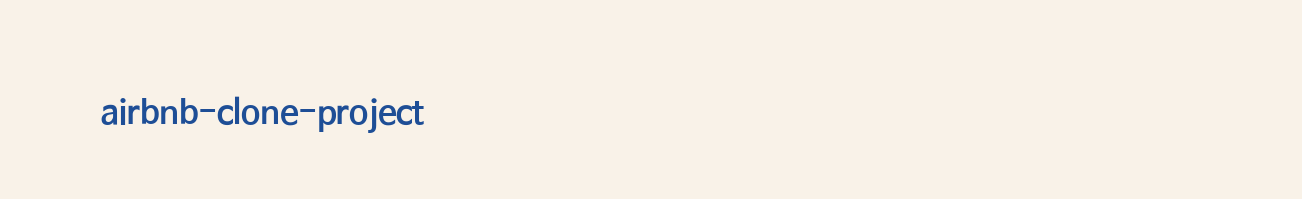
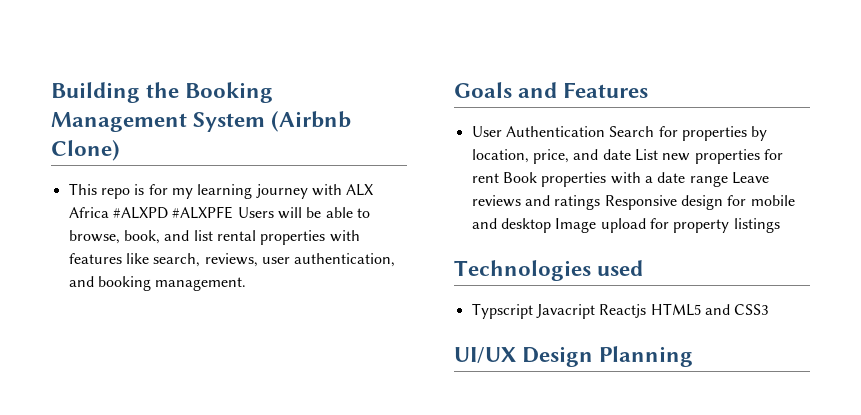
[101,96,424,134] airbnb-clone-project -> [51,82,274,103] [51,111,352,132] [51,140,120,161] [68,183,375,199] [68,206,370,219] [68,230,360,245] [68,253,396,267] [68,276,247,291] [454,82,649,98] [471,126,768,141] [471,149,783,164] [471,172,769,187] [471,195,795,210] [471,218,780,233] [454,260,644,281] [471,303,769,319] [454,346,694,367] Building the Booking Management System (Airbnb Clone) // This repo is for my learning journey with ALX Africa #ALXPD #ALXPFE Users will be able to browse, book, and list rental properties with features like search, reviews, user authentication, and booking management. // Goals and Features // User Authentication Search for properties by location, price, and date List new properties for rent Book properties with a date range Leave reviews and ratings Responsive design for mobile and desktop Image upload for property listings // Technologies used // Typscript Javacript Reactjs HTML5 and CSS3 // UI/UX Design Planning

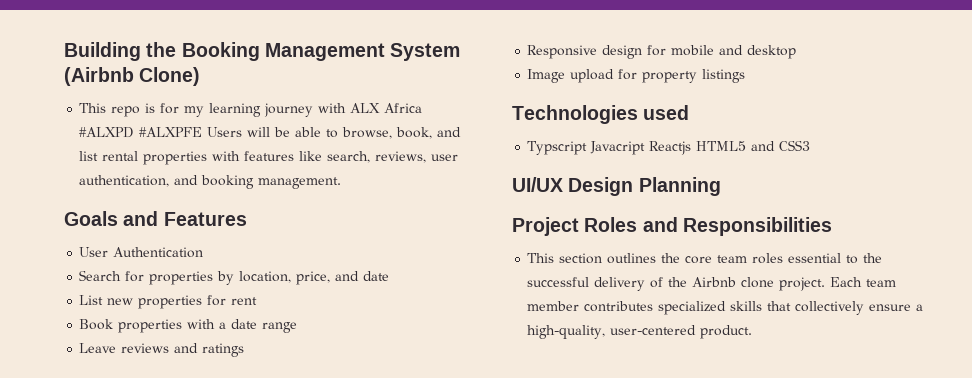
(605, 131) none -> (204, 252) //
(631, 154) none -> (390, 276) //
(499, 178) none -> (258, 301) //
(728, 181) none -> (298, 327) //
(601, 202) none -> (245, 350) //
(551, 225) none -> (797, 52) //
(694, 356) none -> [512,217,832,236] [527,253,883,264] [527,277,897,291] [527,301,924,315] [527,325,753,339] // Project Roles and Responsibilities // This section outlines the core team roles essential to the successful delivery of the Airbnb clone project. Each team member contributes specialized skills that collectively ensure a high-quality, user-centered product.

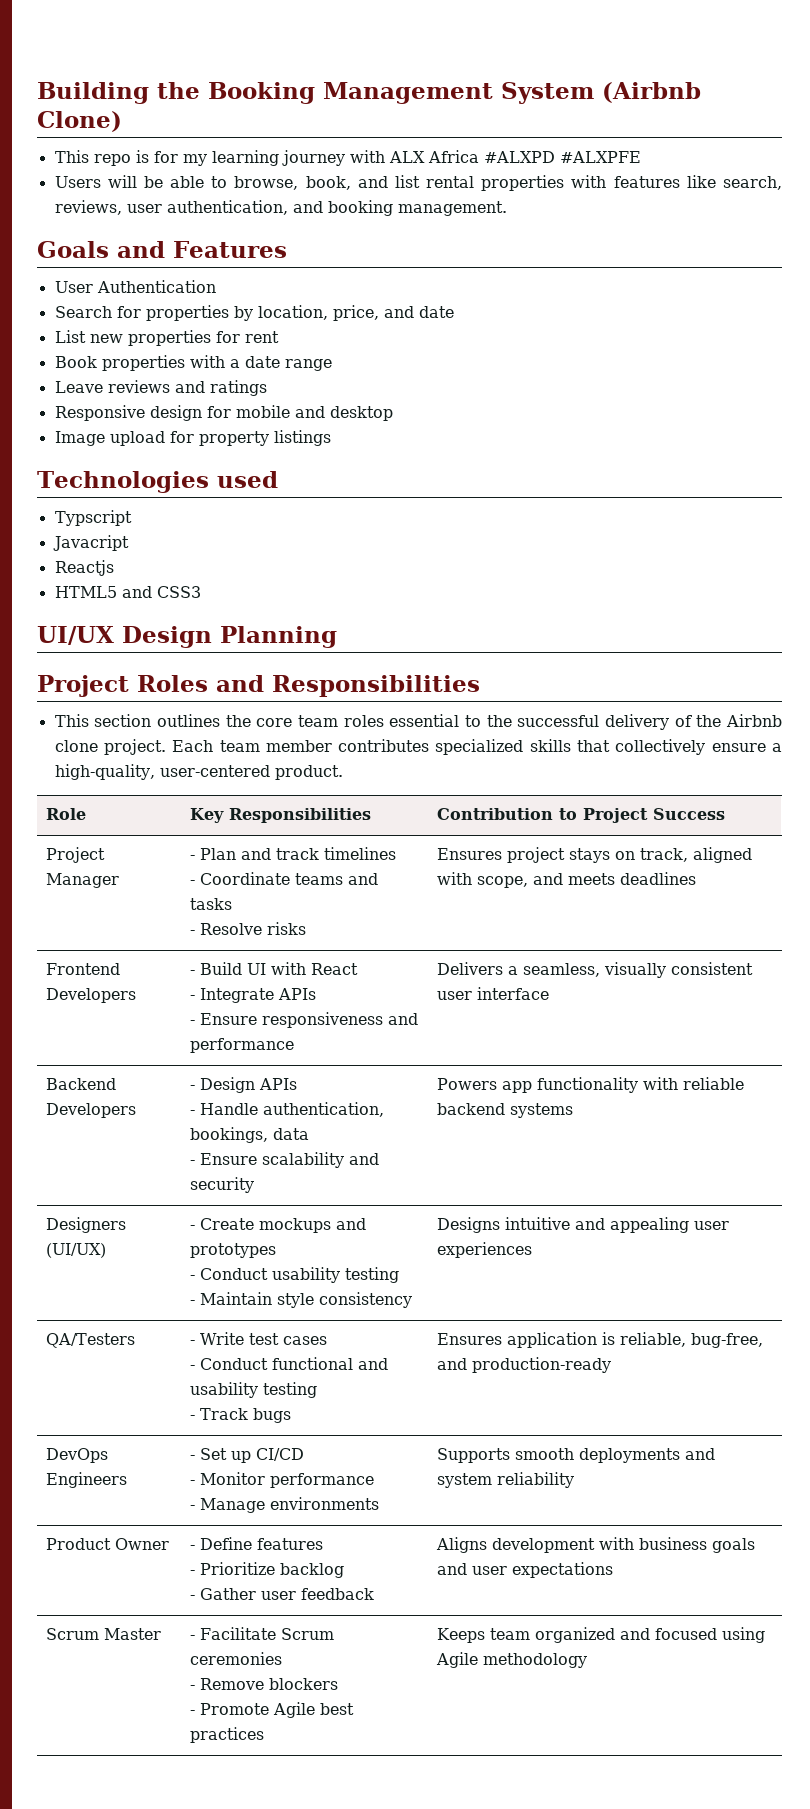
(203, 132) none -> (641, 157) //
(588, 148) none -> (132, 518) //
(646, 148) none -> (129, 543) //
(692, 148) none -> (114, 568) //
(753, 332) none -> [46,808,87,820] [190,808,372,823] [437,808,726,823] [46,847,106,863] [46,873,120,888] [190,847,397,860] [190,872,379,885] [190,898,233,910] [190,922,307,935] [437,847,753,863] [437,872,697,888] [46,963,121,975] [46,988,137,1003] [190,962,359,975] [190,988,317,1003] [190,1012,419,1028] [190,1038,295,1053] [437,962,754,978] [437,987,550,1000] [46,1078,117,1090] [46,1103,137,1118] [190,1077,298,1093] [190,1102,385,1117] [190,1127,310,1143] [190,1152,380,1168] [190,1177,255,1193] [437,1077,745,1093] [437,1103,574,1118] [46,1217,127,1233] [46,1243,107,1258] [190,1218,367,1233] [190,1243,277,1258] [190,1267,400,1283] [190,1292,413,1308] [437,1217,730,1233] [437,1242,533,1258] [46,1333,136,1348] [190,1332,328,1345] [190,1357,389,1370] [190,1382,318,1398] [190,1408,292,1423] [437,1332,764,1348] [437,1357,612,1373] [46,1448,109,1463] [46,1472,128,1488] [190,1448,305,1463] [190,1472,375,1488] [190,1497,380,1513] [437,1448,716,1463] [437,1472,575,1488] [46,1538,170,1550] [190,1537,324,1550] [190,1562,345,1578] [190,1588,375,1600] [436,1537,756,1553] [437,1562,614,1578] [46,1628,162,1640] [190,1627,335,1640] [190,1652,283,1665] [190,1678,339,1690] [190,1702,355,1718] [190,1727,265,1743] [437,1627,766,1643] [436,1652,588,1668] // Role | Key Responsibilities | Contribution to Project Success // Project Manager | - Plan and track timelines // - Coordinate teams and tasks // - Resolve risks | Ensures project stays on track, aligned with scope, and meets deadlines // Frontend Developers | - Build UI with React // - Integrate APIs // - Ensure responsiveness and performance | Delivers a seamless, visually consistent user interface // Backend Developers | - Design APIs // - Handle authentication, bookings, data // - Ensure scalability and security | Powers app functionality with reliable backend systems // Designers (UI/UX) | - Create mockups and prototypes // - Conduct usability testing // - Maintain style consistency | Designs intuitive and appealing user experiences // QA/Testers | - Write test cases // - Conduct functional and usability testing // - Track bugs | Ensures application is reliable, bug-free, and production-ready // DevOps Engineers | - Set up CI/CD // - Monitor performance // - Manage environments | Supports smooth deployments and system reliability // Product Owner | - Define features // - Prioritize backlog // - Gather user feedback | Aligns development with business goals and user expectations // Scrum Master | - Facilitate Scrum ceremonies // - Remove blockers // - Promote Agile best practices | Keeps team organized and focused using Agile methodology

